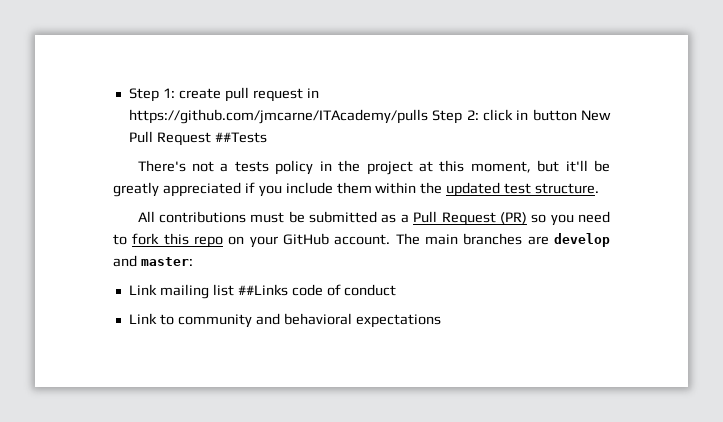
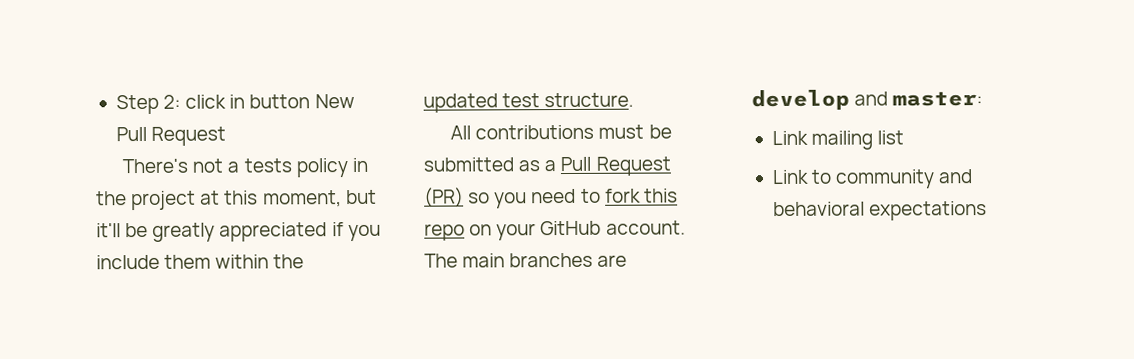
[128,87,319,102] [128,109,463,124] Step 1: create pull request in https://github.com/jmcarne/ITAcademy/pulls Step -> [115,94,159,115] Step
[214,132,267,143] ##Tests -> (227, 136) none
[237,284,397,296] ##Links code of conduct -> (905, 137) none

